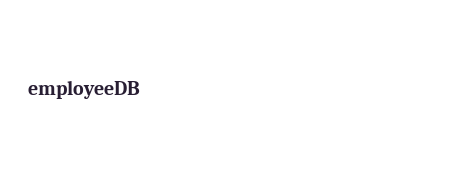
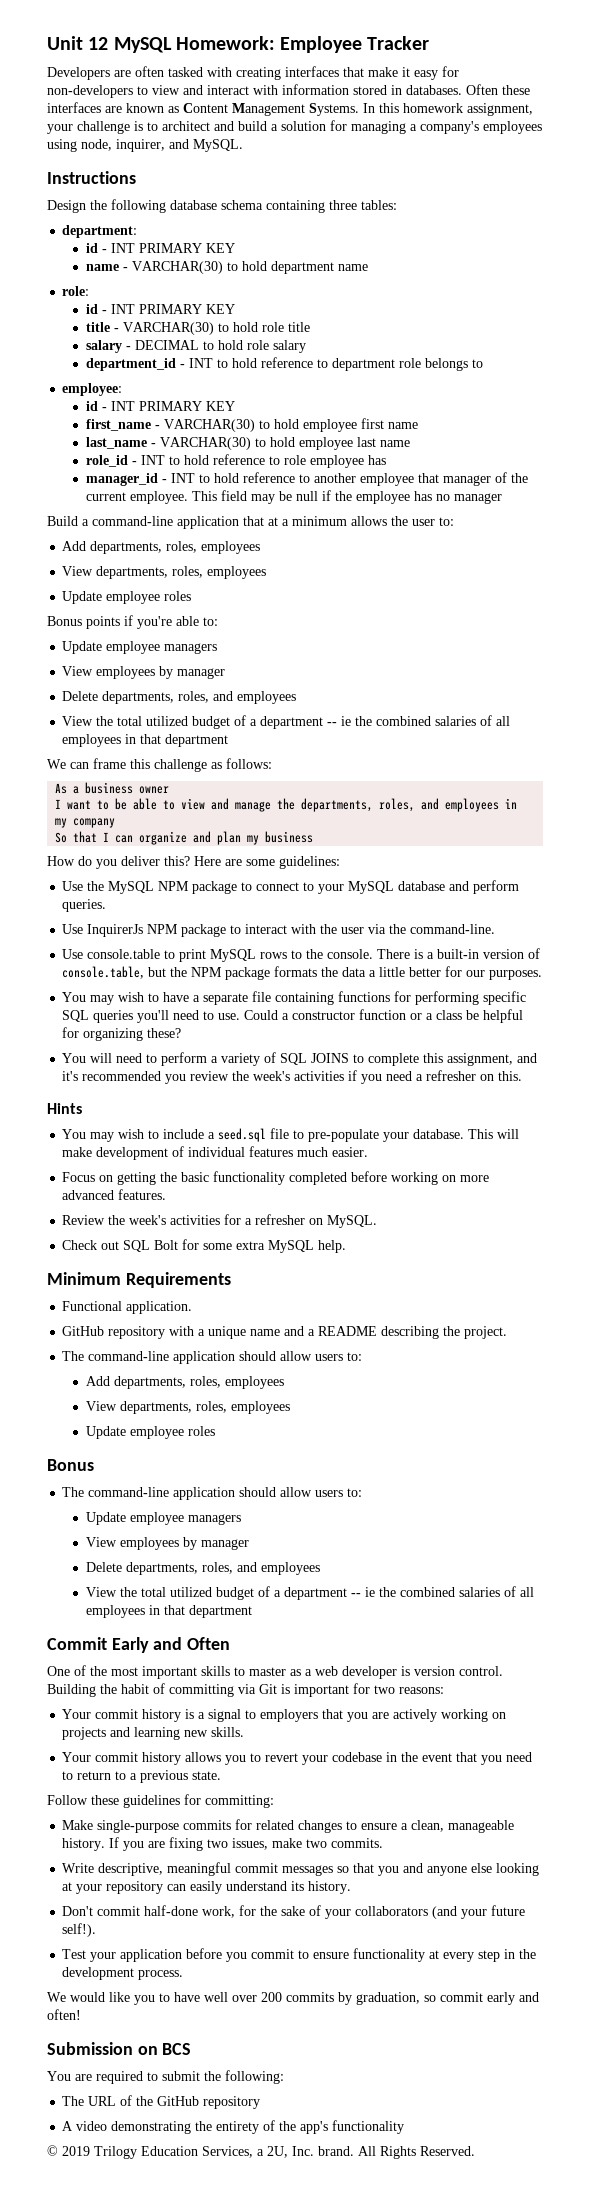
[28,80,140,99] employeeDB -> [47,36,430,53] [47,66,459,80] [47,84,530,98] [47,102,533,116] [47,120,542,134] [47,139,243,152] [47,171,136,184] [47,199,397,213] [62,225,138,238] [85,243,235,253] [85,261,368,274] [62,286,90,296] [85,304,235,314] [85,322,310,335] [85,340,306,353] [85,357,483,371] [62,383,123,396] [85,401,235,411] [85,418,418,432] [85,437,410,450] [85,454,386,468] [85,472,528,486] [85,490,502,504] [47,516,454,529] [62,541,261,554] [62,566,267,579] [62,591,192,604] [47,615,218,629] [62,641,218,654] [62,666,226,679] [62,691,297,704] [62,715,511,729] [62,734,229,747] [47,758,272,772] [55,782,170,794] [55,798,518,812] [55,818,116,828] [55,831,314,845] [47,856,340,869] [62,880,520,894] [62,899,107,912] [62,924,496,937] [62,948,541,962] [62,966,543,980] [62,991,527,1005] [62,1009,524,1023] [62,1027,182,1041] [62,1052,538,1066] [62,1070,523,1084] [47,1103,82,1114] [62,1128,520,1142] [62,1146,369,1160] [62,1171,490,1185] [62,1189,167,1200] [62,1214,378,1228] [62,1239,347,1253] [47,1272,231,1288] [62,1301,193,1314] [62,1326,508,1339] [62,1351,363,1364] [85,1376,284,1389] [85,1401,290,1414] [85,1426,215,1439] [47,1459,94,1471] [62,1487,363,1500] [85,1512,241,1525] [85,1537,249,1550] [85,1562,320,1575] [85,1586,534,1600] [85,1605,252,1618] [47,1637,231,1653] [47,1665,503,1679] [47,1683,444,1697] [62,1709,507,1722] [62,1727,245,1740] [62,1752,533,1765] [62,1770,222,1783] [47,1794,274,1808] [62,1819,515,1833] [62,1837,384,1851] [62,1862,540,1876] [62,1881,352,1894] [62,1905,526,1919] [62,1923,97,1937] [62,1948,537,1962] [62,1967,184,1980] [47,1992,539,2005] [47,2009,81,2020] [47,2042,192,2055] [47,2070,284,2084] [62,2095,261,2109] [62,2120,405,2134] [47,2145,475,2159] Unit 12 MySQL Homework: Employee Tracker // Developers are often tasked with creating interfaces that make it easy for non-developers to view and interact with information stored in databases. Often these interfaces are known as Content Management Systems. In this homework assignment, your challenge is to architect and build a solution for managing a company's employees using node, inquirer, and MySQL. // Instructions // Design the following database schema containing three tables: // department: // id - INT PRIMARY KEY // name - VARCHAR(30) to hold department name // role: // id - INT PRIMARY KEY // title - VARCHAR(30) to hold role title // salary - DECIMAL to hold role salary // department_id - INT to hold reference to department role belongs to // employee: // id - INT PRIMARY KEY // first_name - VARCHAR(30) to hold employee first name // last_name - VARCHAR(30) to hold employee last name // role_id - INT to hold reference to role employee has // manager_id - INT to hold reference to another employee that manager of the current employee. This field may be null if the employee has no manager // Build a command-line application that at a minimum allows the user to: // Add departments, roles, employees // View departments, roles, employees // Update employee roles // Bonus points if you're able to: // Update employee managers // View employees by manager // Delete departments, roles, and employees // View the total utilized budget of a department -- ie the combined salaries of all employees in that department // We can frame this challenge as follows: // As a business owner // I want to be able to view and manage the departments, roles, and employees in my company // So that I can organize and plan my business // How do you deliver this? Here are some guidelines: // Use the MySQL NPM package to connect to your MySQL database and perform queries. // Use InquirerJs NPM package to interact with the user via the command-line. // Use console.table to print MySQL rows to the console. There is a built-in version of console.table, but the NPM package formats the data a little better for our purposes. // You may wish to have a separate file containing functions for performing specific SQL queries you'll need to use. Could a constructor function or a class be helpful for organizing these? // You will need to perform a variety of SQL JOINS to complete this assignment, and it's recommended you review the week's activities if you need a refresher on this. // Hints // You may wish to include a seed.sql file to pre-populate your database. This will make development of individual features much easier. // Focus on getting the basic functionality completed before working on more advanced features. // Review the week's activities for a refresher on MySQL. // Check out SQL Bolt for some extra MySQL help. // Minimum Requirements // Functional application. // GitHub repository with a unique name and a README describing the project. // The command-line application should allow users to: // Add departments, roles, employees // View departments, roles, employees // Update employee roles // Bonus // The command-line application should allow users to: // Update employee managers // View employees by manager // Delete departments, roles, and employees // View the total utilized budget of a department -- ie the combined salaries of all employees in that department // Commit Early and Often // One of the most important skills to master as a web developer is version control. Building the habit of committing via Git is important for two reasons: // Your commit history is a signal to employers that you are actively working on projects and learning new skills. // Your commit history allows you to revert your codebase in the event that you need to return to a previous state. // Follow these guidelines for committing: // Make single-purpose commits for related changes to ensure a clean, manageable history. If you are fixing two issues, make two commits. // Write descriptive, meaningful commit messages so that you and anyone else looking at your repository can easily understand its history. // Don't commit half-done work, for the sake of your collaborators (and your future self!). // Test your application before you commit to ensure functionality at every step in the development process. // We would like you to have well over 200 commits by graduation, so commit early and often! // Submission on BCS // You are required to submit the following: // The URL of the GitHub repository // A video demonstrating the entirety of the app's functionality // © 2019 Trilogy Education Services, a 2U, Inc. brand. All Rights Reserved.

